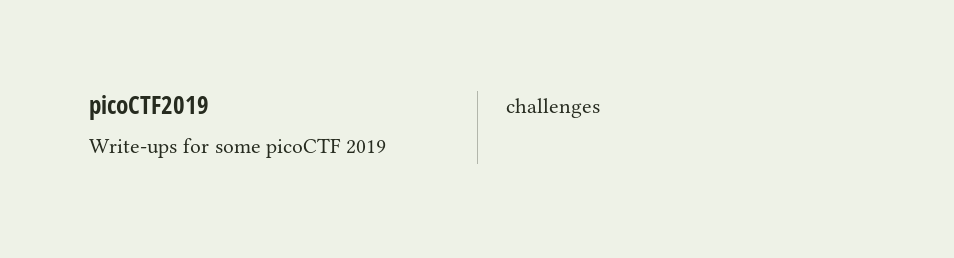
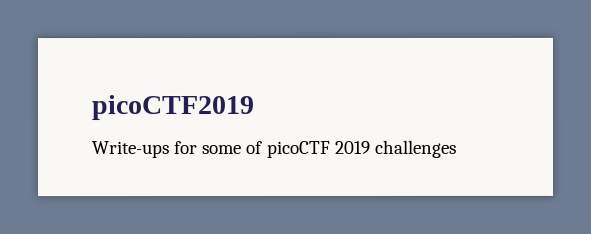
(261, 148) none -> [246,141,264,155] of

